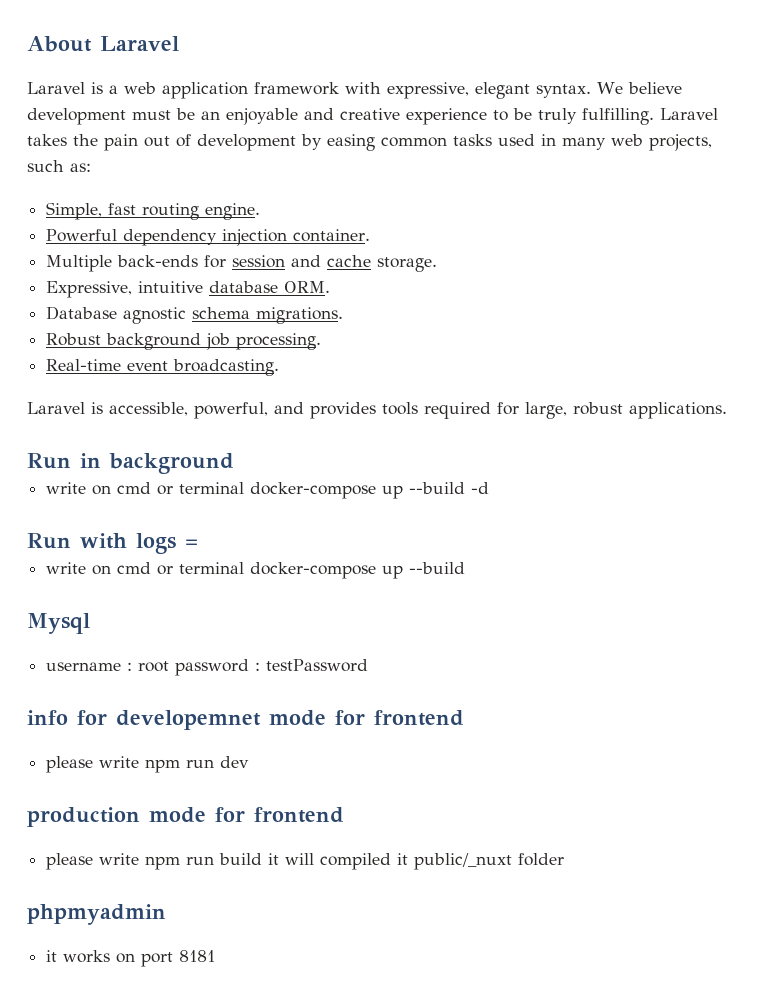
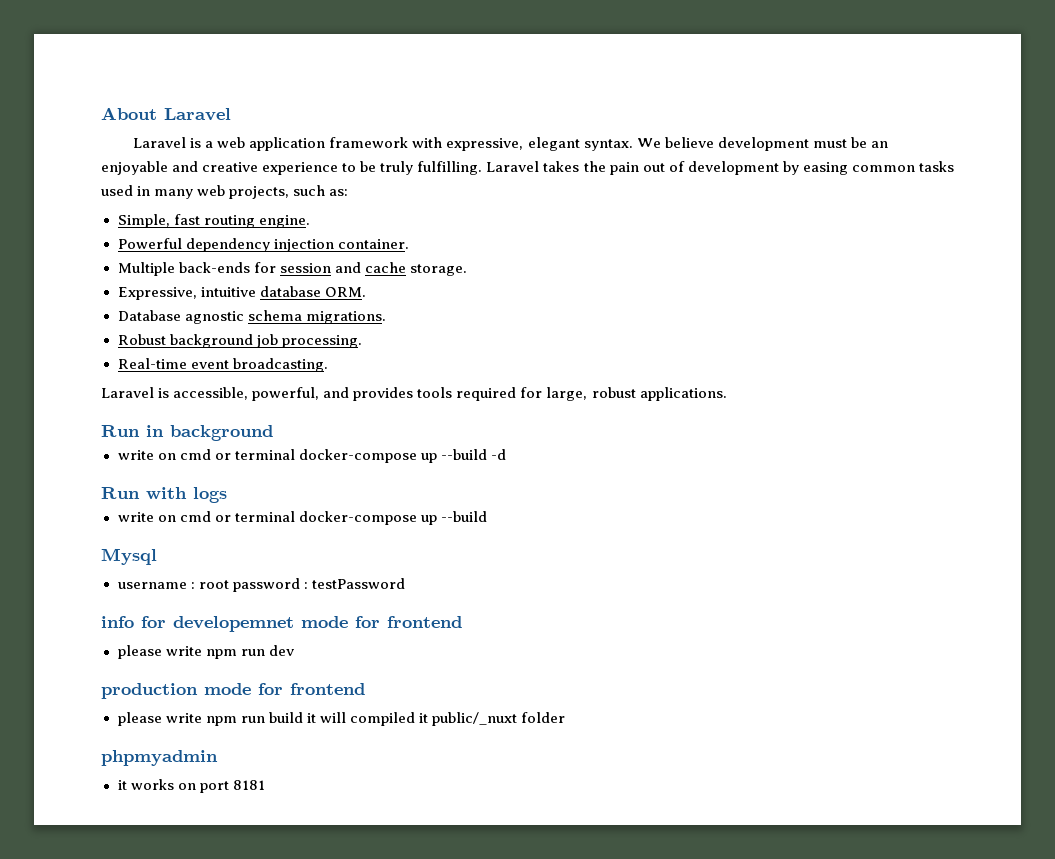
[185,539,198,548] = -> (227, 495) none

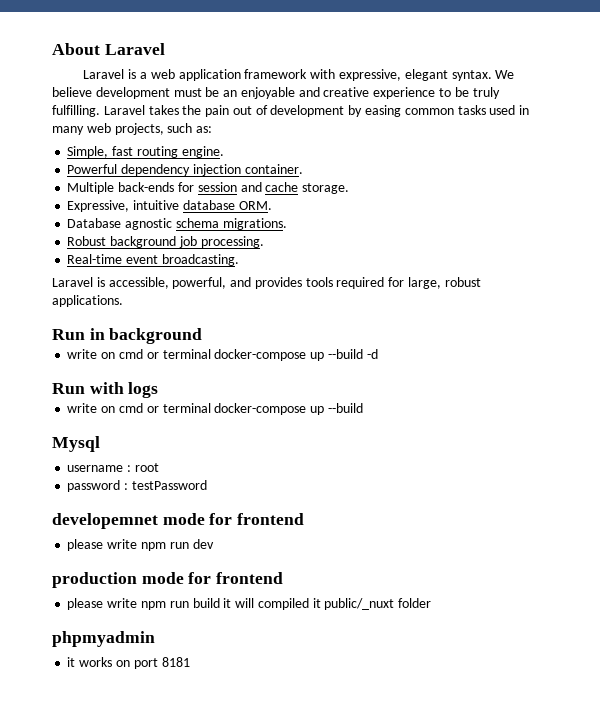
(229, 584) none -> (159, 467) //
[101,616,166,628] info for -> (207, 485) none

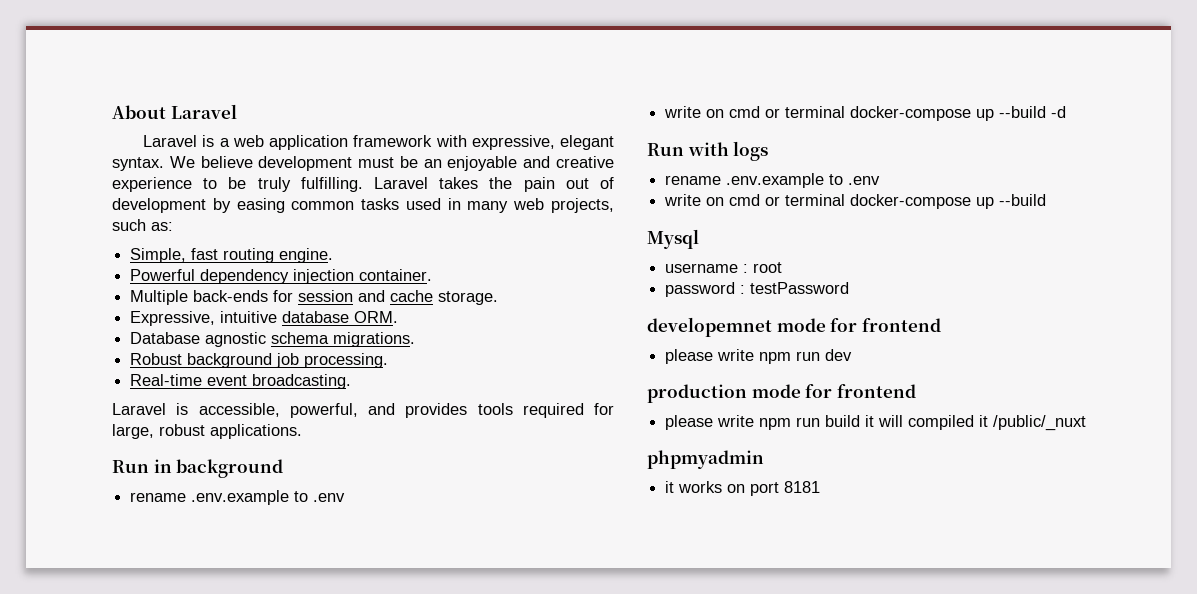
(203, 336) none -> [130,490,346,505] // rename .env.example to .env
(159, 390) none -> [665,173,881,188] // rename .env.example to .env
[324,598,432,610] public/_nuxt folder -> [993,415,1087,431] /public/_nuxt

